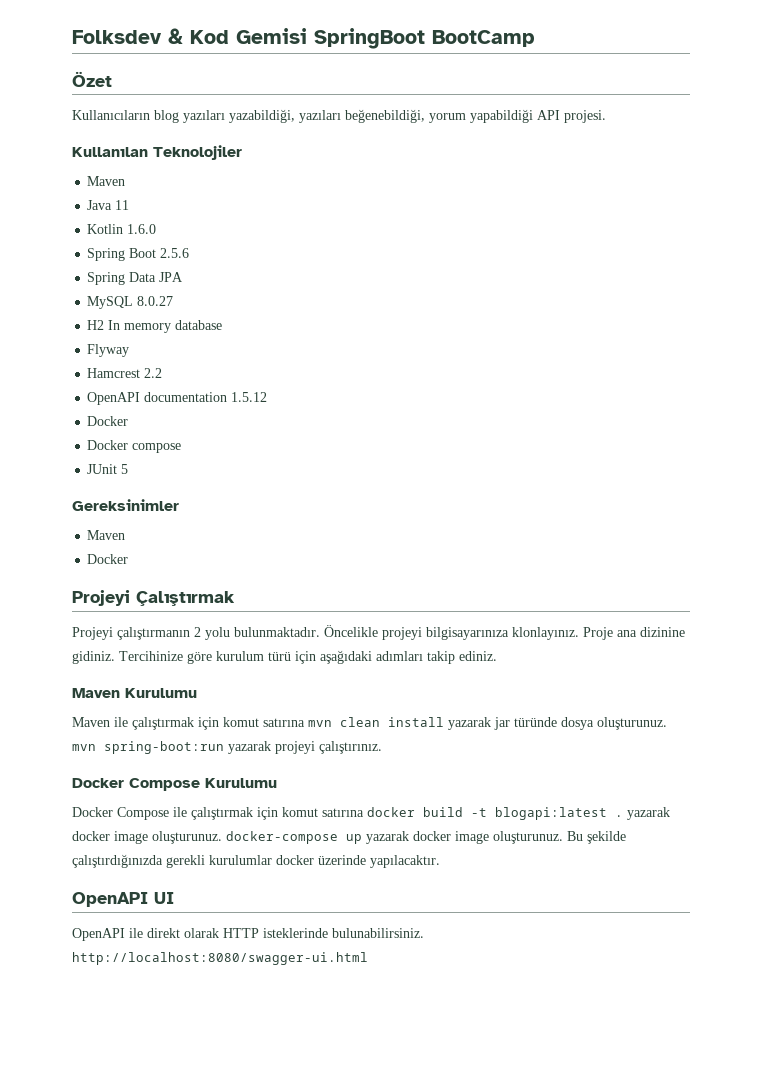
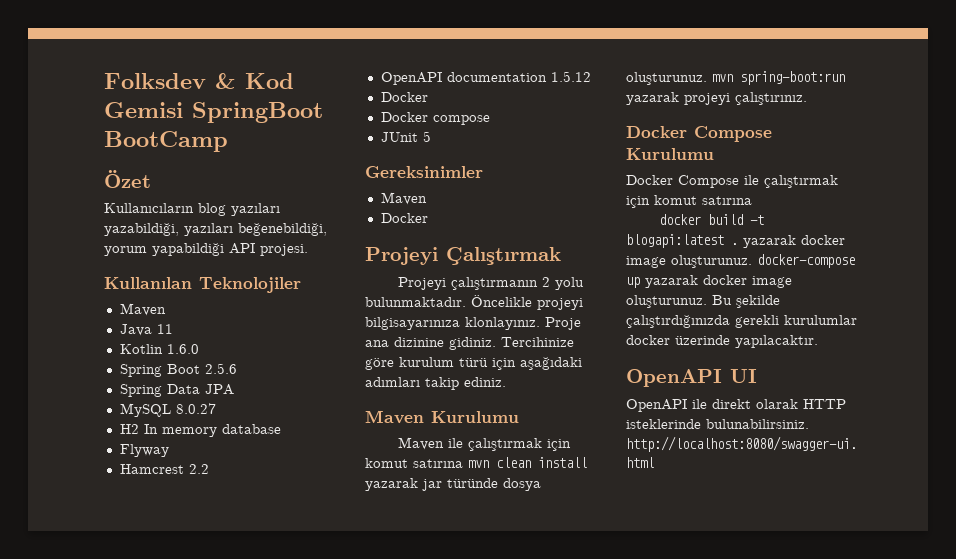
(364, 812) none -> (752, 200) //

